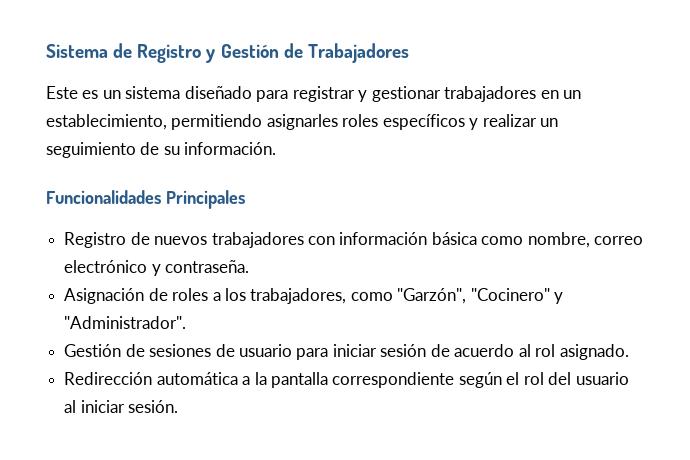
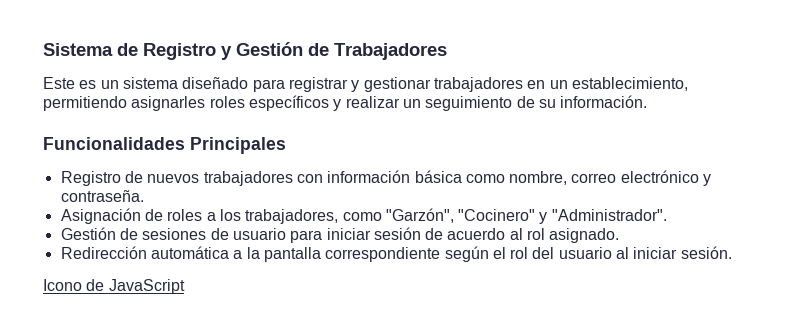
(179, 406) none -> [43,279,185,294] // Icono de JavaScript

